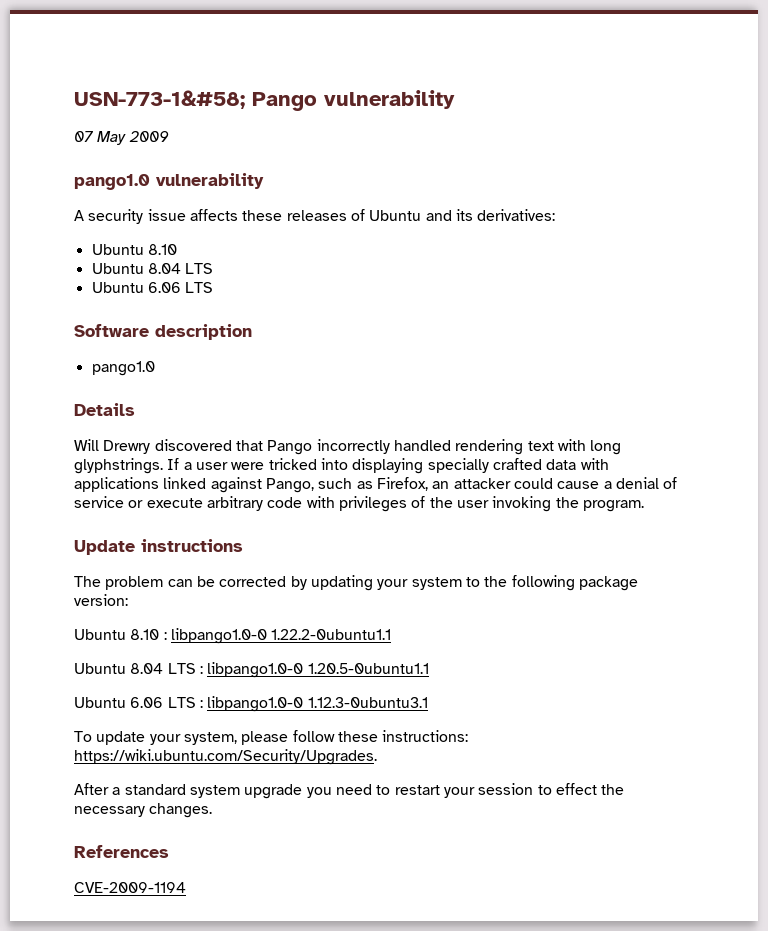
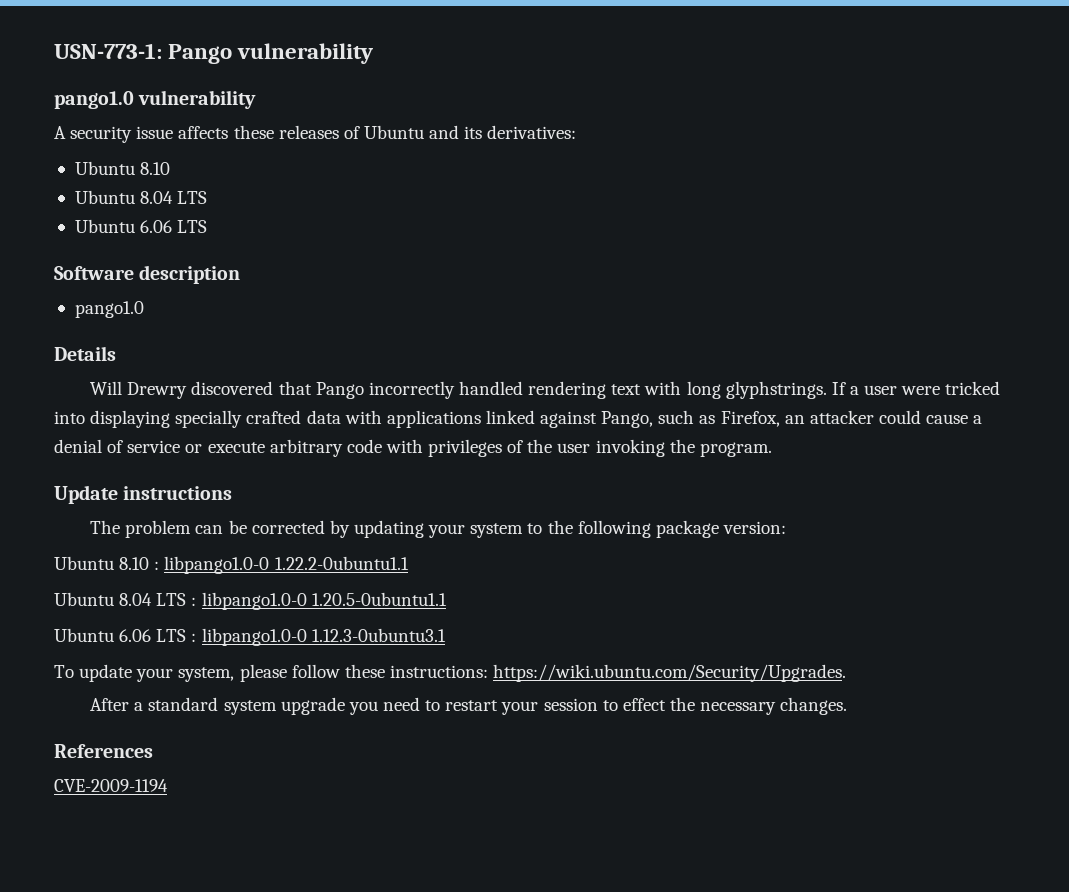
[74,90,245,109] USN-773-1&#58; -> [54,43,162,59] USN-773-1:
[74,131,169,145] // 07 May 2009 -> (374, 53) none

